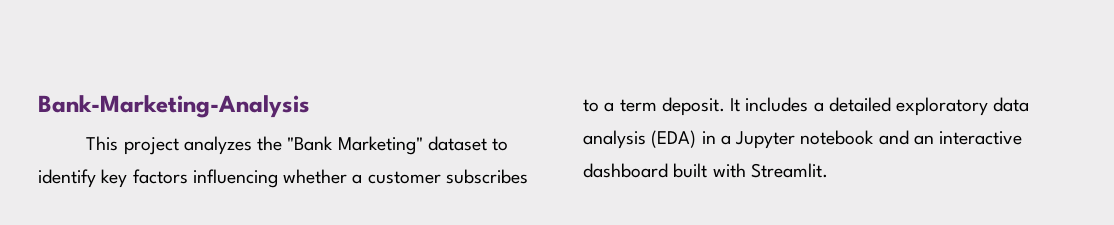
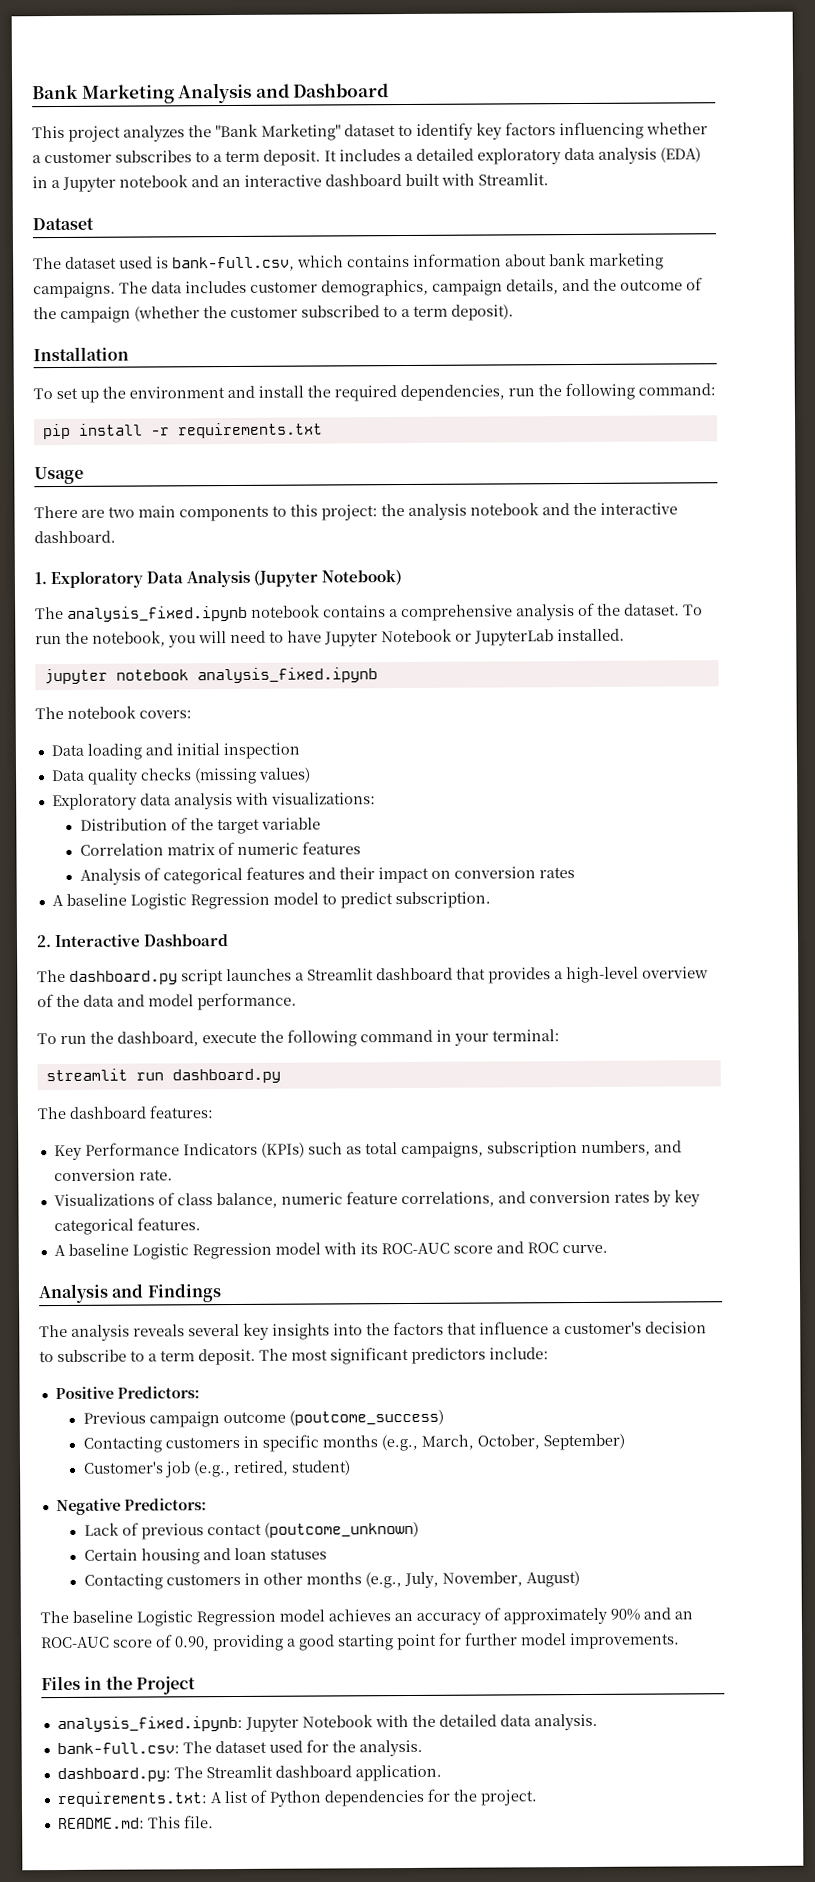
[38,95,310,118] Bank-Marketing-Analysis -> [32,82,390,104] Bank Marketing Analysis and Dashboard
(828, 170) none -> [32,217,94,231] [33,252,664,272] [33,277,703,299] [33,304,514,323] [33,346,129,362] [33,382,716,403] [42,422,323,440] [34,466,84,485] [34,502,678,522] [34,530,116,544] [34,569,403,589] [35,602,703,622] [35,628,625,648] [43,667,378,685] [35,705,192,720] [50,742,300,760] [51,767,311,785] [51,792,376,811] [79,817,321,835] [79,841,361,856] [79,866,575,885] [51,891,491,910] [36,933,230,948] [37,966,709,986] [37,992,297,1011] [37,1029,560,1047] [45,1068,281,1084] [37,1105,214,1120] [53,1140,682,1161] [53,1168,173,1182] [53,1189,700,1209] [53,1217,201,1236] [53,1241,608,1260] [38,1283,222,1304] [39,1321,707,1341] [39,1347,549,1366] [54,1386,200,1400] [82,1409,444,1428] [82,1433,625,1453] [82,1460,351,1478] [55,1498,207,1516] [83,1521,419,1540] [83,1547,327,1565] [83,1571,580,1590] [40,1607,693,1627] [41,1632,680,1652] [41,1675,196,1695] [56,1713,598,1733] [56,1739,423,1757] [56,1764,442,1783] [56,1788,537,1808] [57,1815,214,1830] // Dataset // The dataset used is bank-full.csv, which contains information about bank marketing campaigns. The data includes customer demographics, campaign details, and the outcome of the campaign (whether the customer subscribed to a term deposit). // Installation // To set up the environment and install the required dependencies, run the following command: // pip install -r requirements.txt // Usage // There are two main components to this project: the analysis notebook and the interactive dashboard. // 1. Exploratory Data Analysis (Jupyter Notebook) // The analysis_fixed.ipynb notebook contains a comprehensive analysis of the dataset. To run the notebook, you will need to have Jupyter Notebook or JupyterLab installed. // jupyter notebook analysis_fixed.ipynb // The notebook covers: // Data loading and initial inspection // Data quality checks (missing values) // Exploratory data analysis with visualizations: // Distribution of the target variable // Correlation matrix of numeric features // Analysis of categorical features and their impact on conversion rates // A baseline Logistic Regression model to predict subscription. // 2. Interactive Dashboard // The dashboard.py script launches a Streamlit dashboard that provides a high-level overview of the data and model performance. // To run the dashboard, execute the following command in your terminal: // streamlit run dashboard.py // The dashboard features: // Key Performance Indicators (KPIs) such as total campaigns, subscription numbers, and conversion rate. // Visualizations of class balance, numeric feature correlations, and conversion rates by key categorical features. // A baseline Logistic Regression model with its ROC-AUC score and ROC curve. // Analysis and Findings // The analysis reveals several key insights into the factors that influence a customer's decision to subscribe to a term deposit. The most significant predictors include: // Positive Predictors: // Previous campaign outcome (poutcome_success) // Contacting customers in specific months (e.g., March, October, September) // Customer's job (e.g., retired, student) // Negative Predictors: // Lack of previous contact (poutcome_unknown) // Certain housing and loan statuses // Contacting customers in other months (e.g., July, November, August) // The baseline Logistic Regression model achieves an accuracy of approximately 90% and an ROC-AUC score of 0.90, providing a good starting point for further model improvements. // Files in the Project // analysis_fixed.ipynb: Jupyter Notebook with the detailed data analysis. // bank-full.csv: The dataset used for the analysis. // dashboard.py: The Streamlit dashboard application. // requirements.txt: A list of Python dependencies for the project. // README.md: This file.

